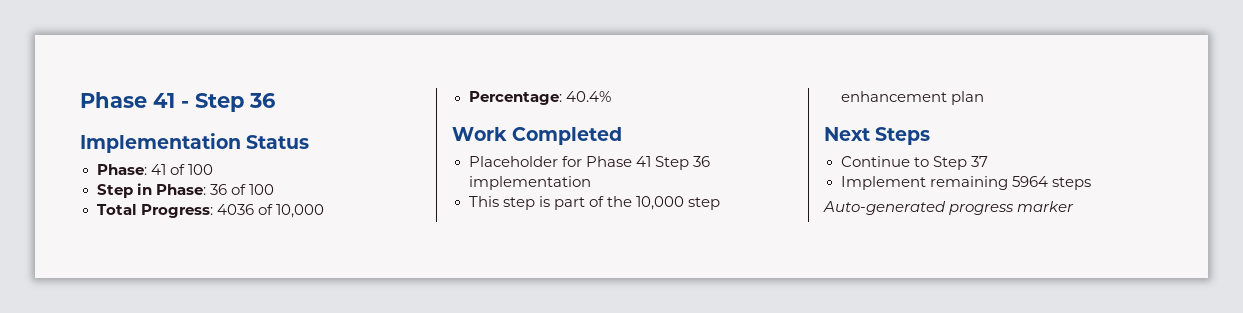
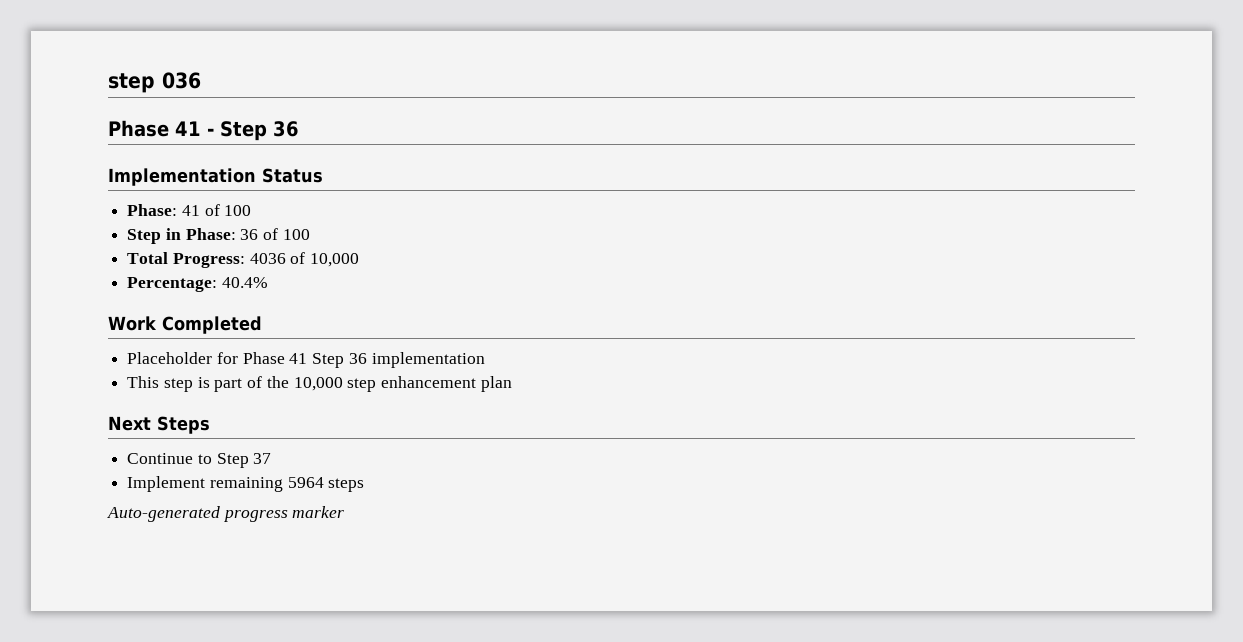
(80, 100) none -> [108,72,201,93] step 036 //

